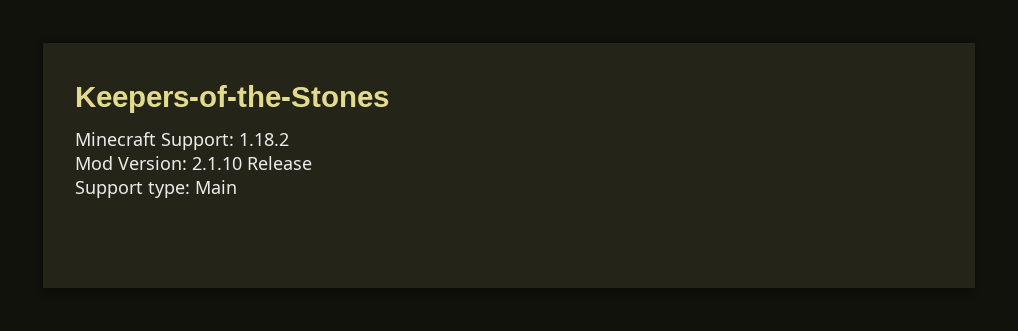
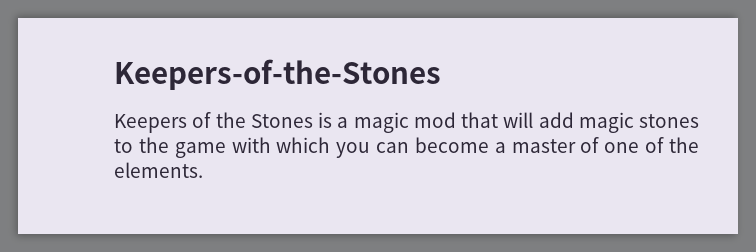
[75,132,289,150] [75,156,312,170] [75,180,237,198] Minecraft Support: 1.18.2 // Mod Version: 2.1.10 Release // Support type: Main -> [114,112,699,133] [114,137,699,158] [114,162,203,178] Keepers of the Stones is a magic mod that will add magic stones to the game with which you can become a master of one of the elements.

